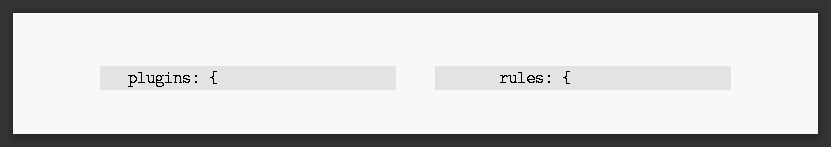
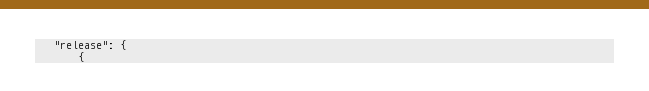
[127,70,201,87] plugins: -> [54,41,115,49] "release":
[498,70,554,87] rules: -> (127, 45) none

